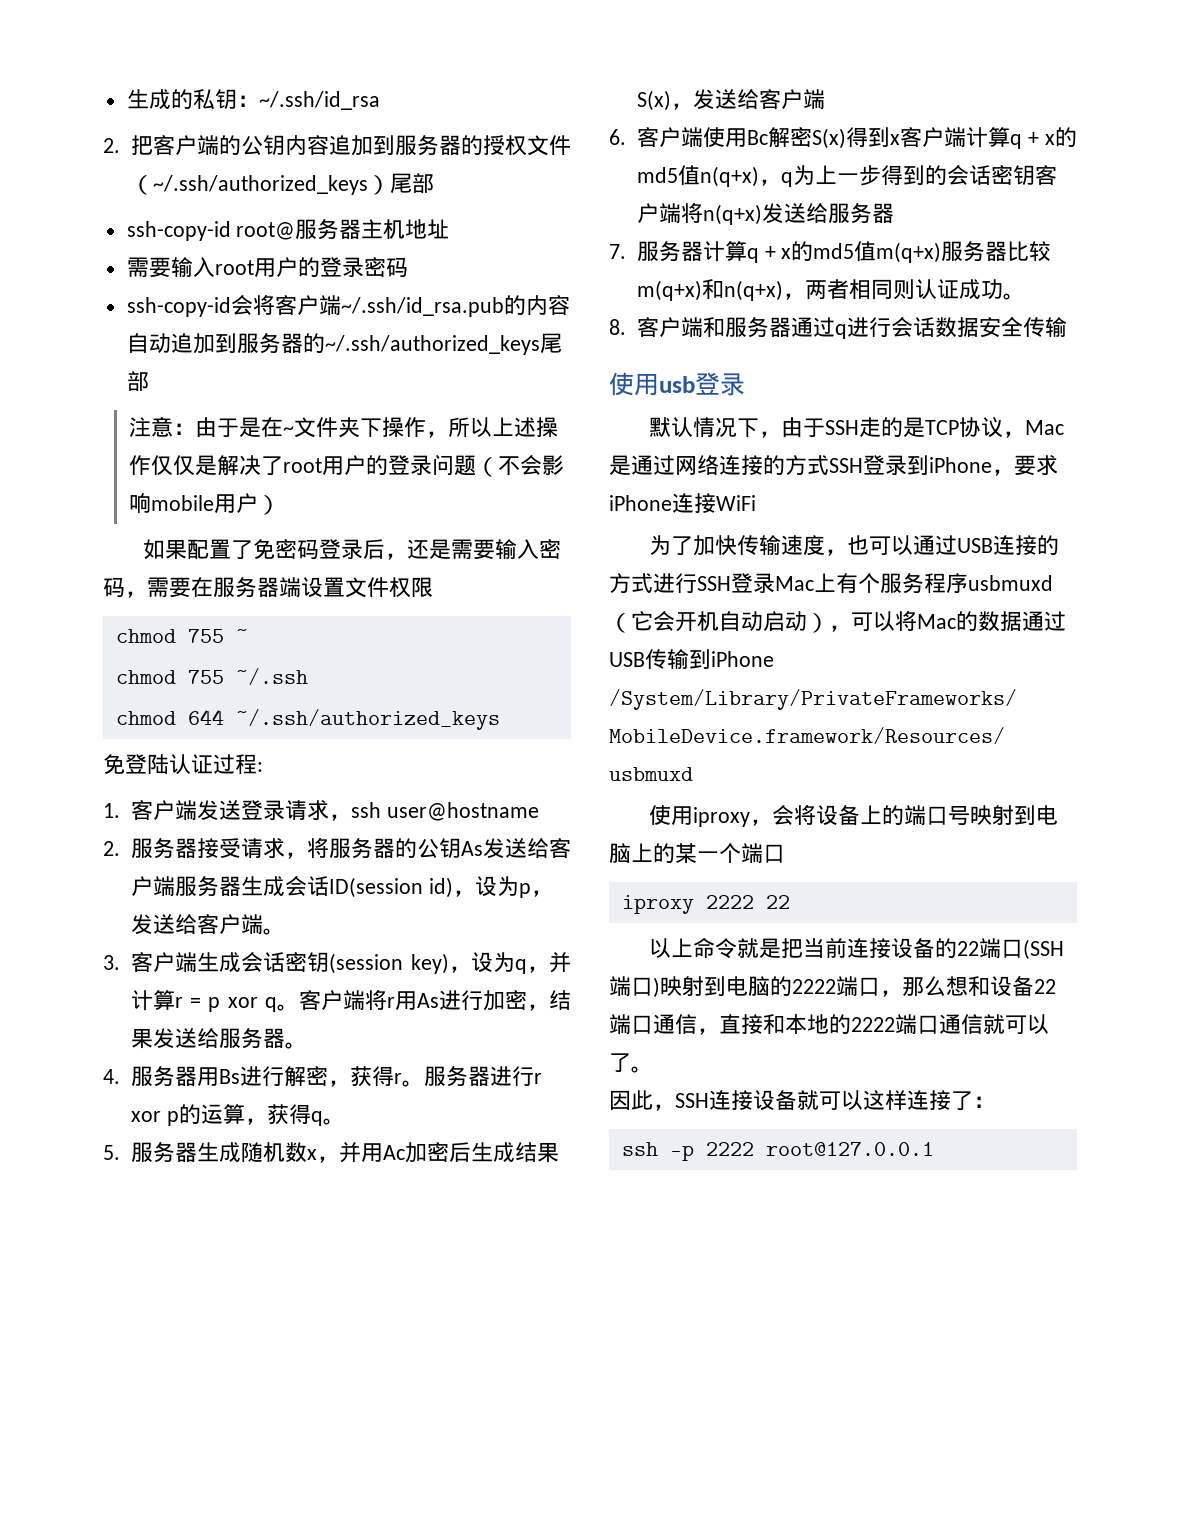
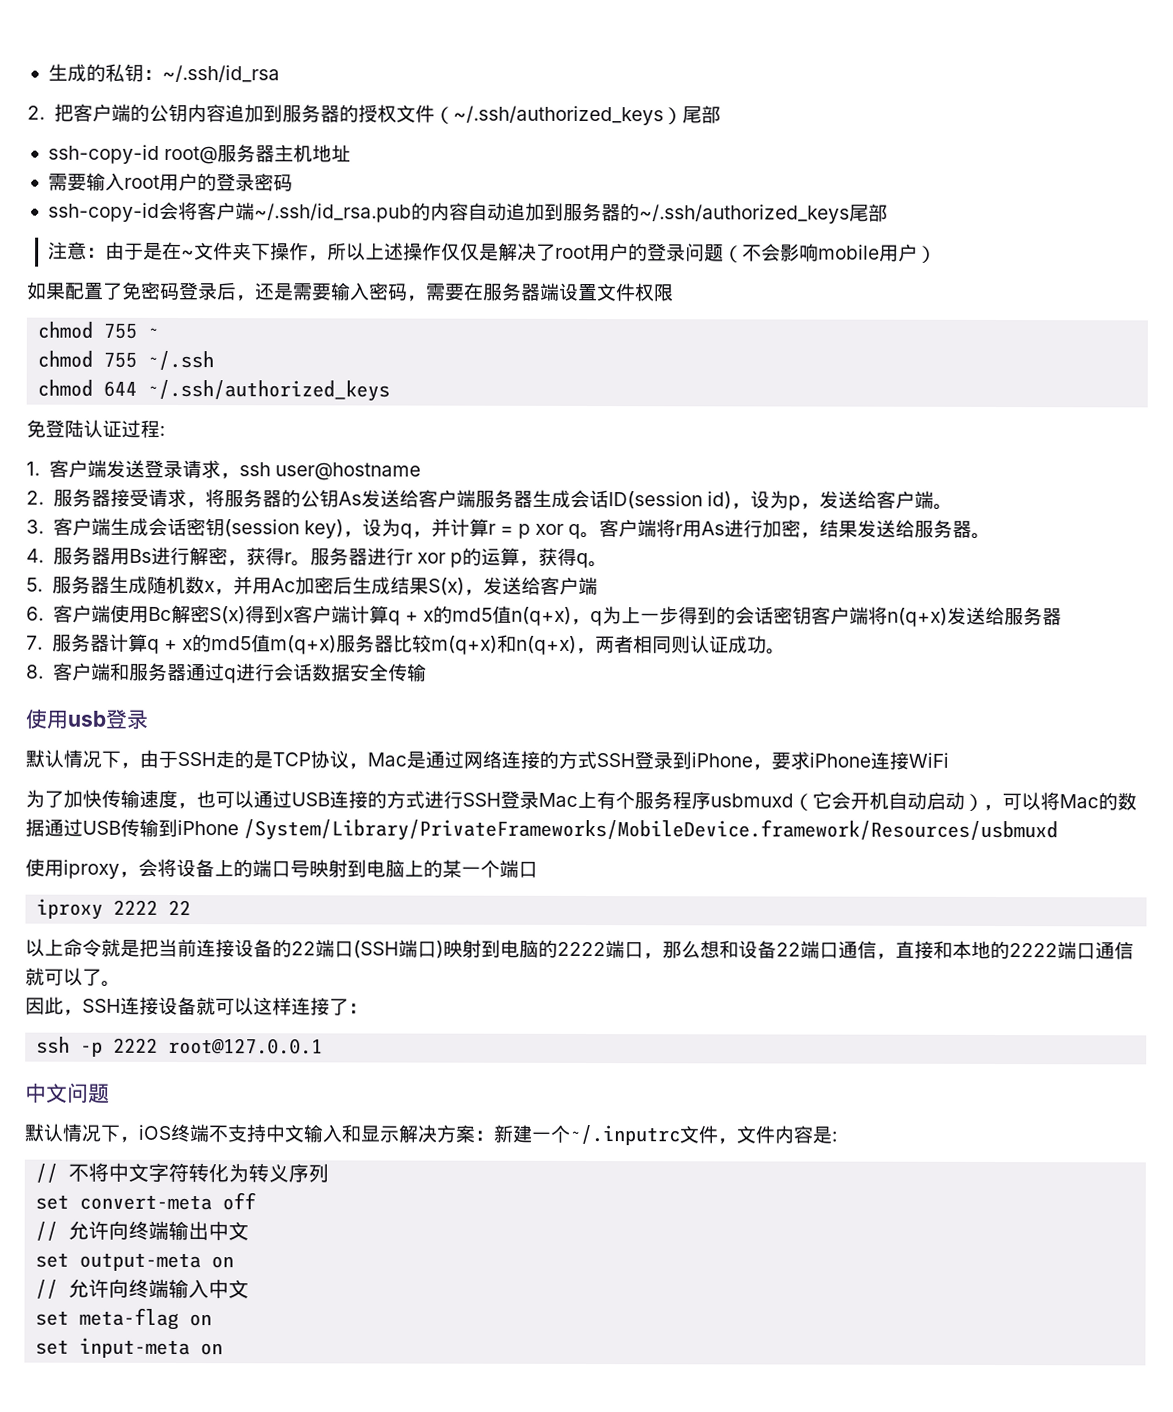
(934, 1149) none -> [25,1082,110,1104] [24,1123,837,1146] [35,1162,330,1183] [35,1192,257,1211] [35,1220,250,1241] [35,1252,235,1272] [35,1278,250,1299] [35,1307,213,1331] [35,1337,224,1359] // 中文问题 // 默认情况下，iOS终端不支持中文输入和显示解决方案：新建一个~/.inputrc文件，文件内容是: // // 不将中文字符转化为转义序列 // set convert-meta off // // 允许向终端输出中文 // set output-meta on // // 允许向终端输入中文 // set meta-flag on // set input-meta on

